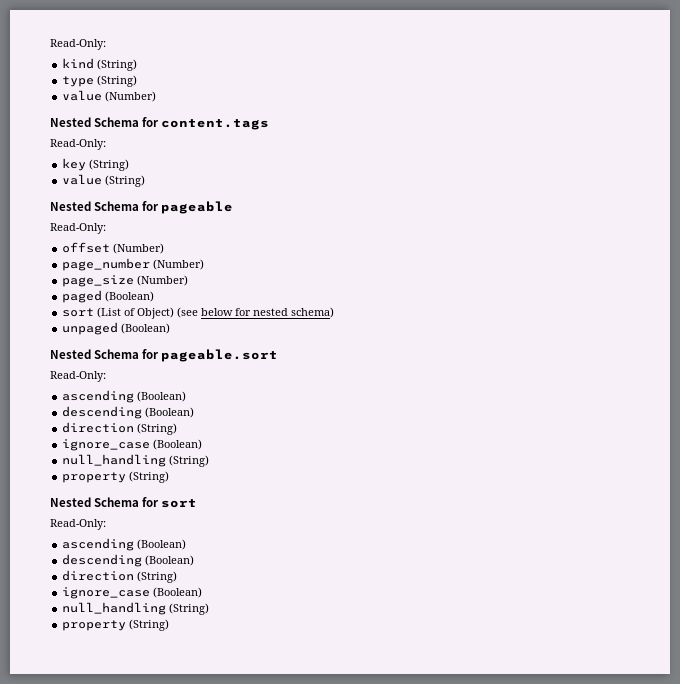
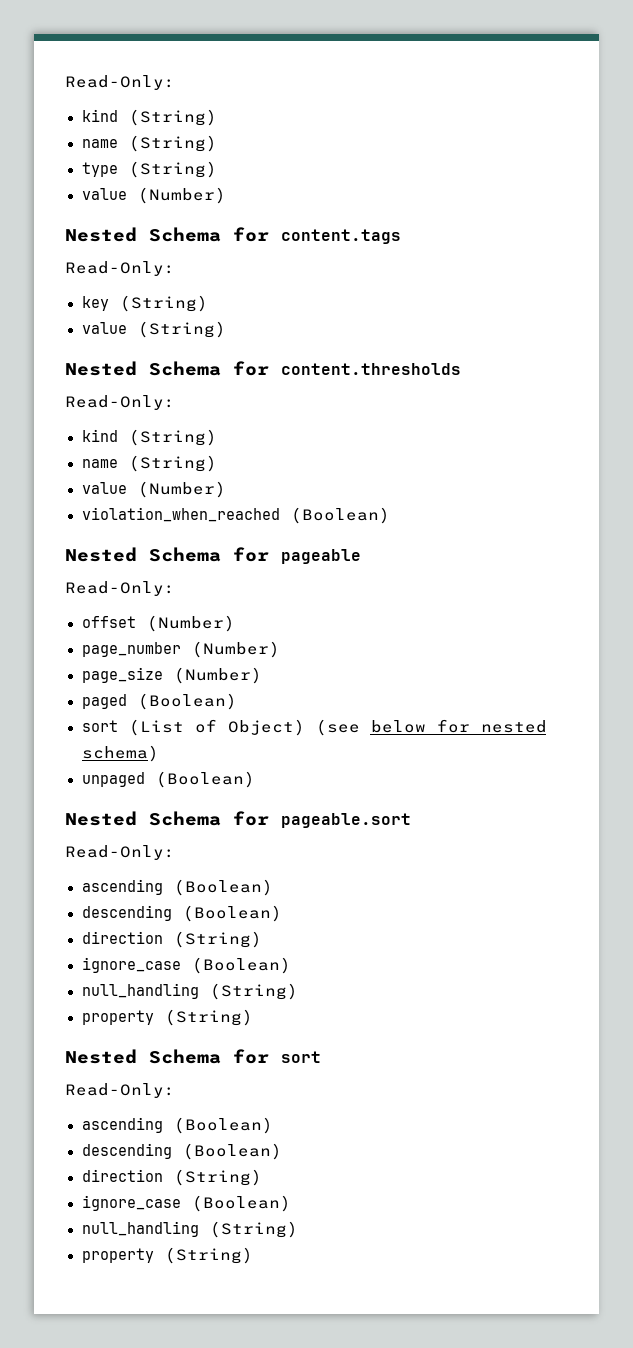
[50,39,106,50] [62,58,138,71] Read-Only: // kind (String) -> [65,75,175,90] [81,109,217,126] [81,135,217,152] Read-Only: // kind (String) // name (String)
(146, 181) none -> [65,361,461,376] [65,395,175,410] [81,429,217,446] [81,455,217,472] [81,481,226,498] [81,507,390,524] // Nested Schema for content.thresholds // Read-Only: // kind (String) // name (String) // value (Number) // violation_when_reached (Boolean)

